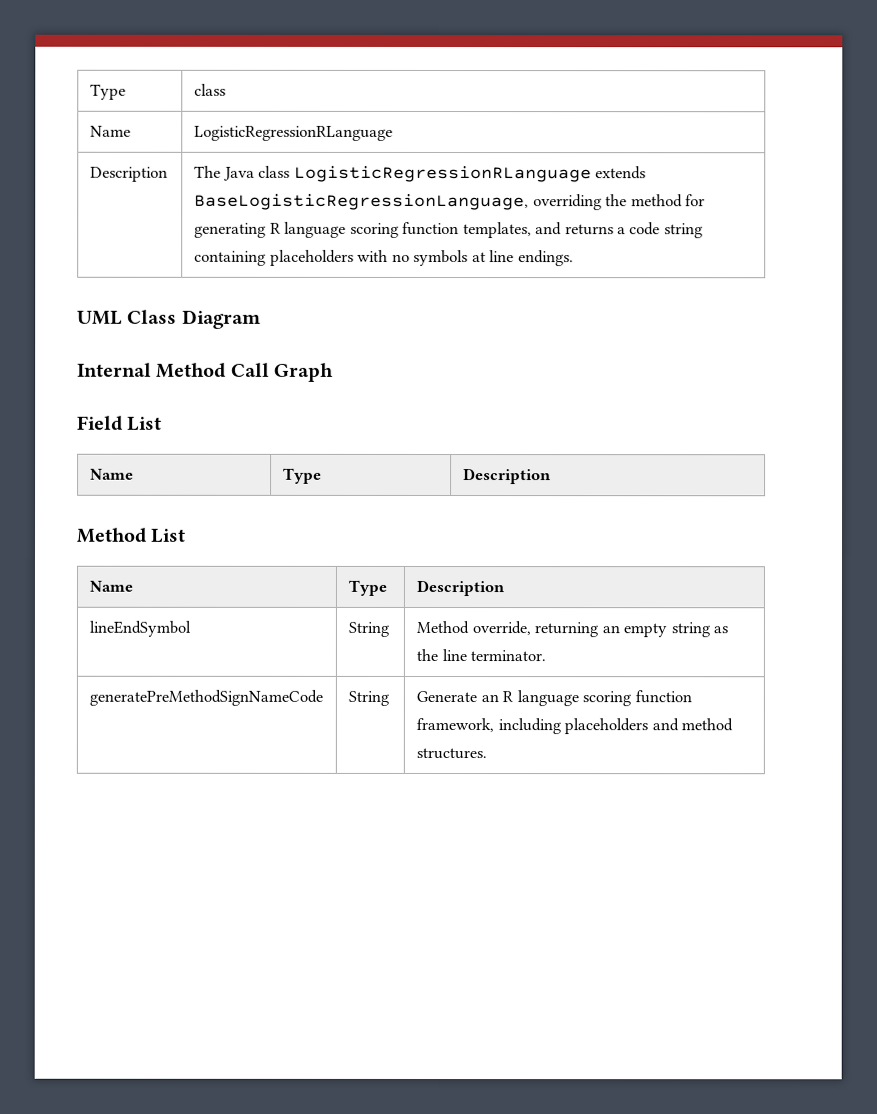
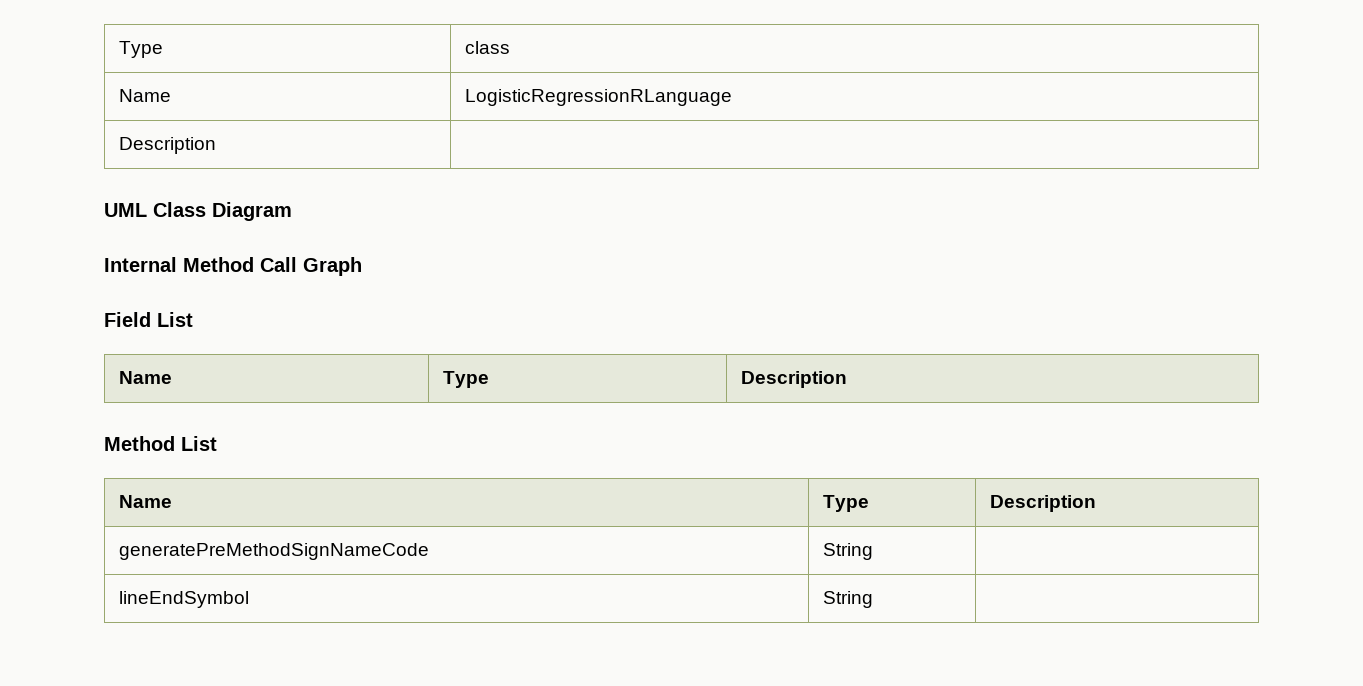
[194,165,647,183] [194,193,706,211] [194,221,703,239] [194,249,574,267] The Java class LogisticRegressionRLanguage extends BaseLogisticRegressionLanguage, overriding the method for generating R language scoring function templates, and returns a code string containing placeholders with no symbols at line endings. -> (216, 145) none
(506, 588) none -> [118,543,429,560] [822,543,873,560] // generatePreMethodSignNameCode | String |
[416,620,729,638] [416,648,547,662] [89,689,324,706] [348,690,390,706] [416,690,692,707] [416,717,734,735] [416,747,488,760] Method override, returning an empty string as the line terminator. // generatePreMethodSignNameCode | String | Generate an R language scoring function framework, including placeholders and method structures. -> (873, 599) none

